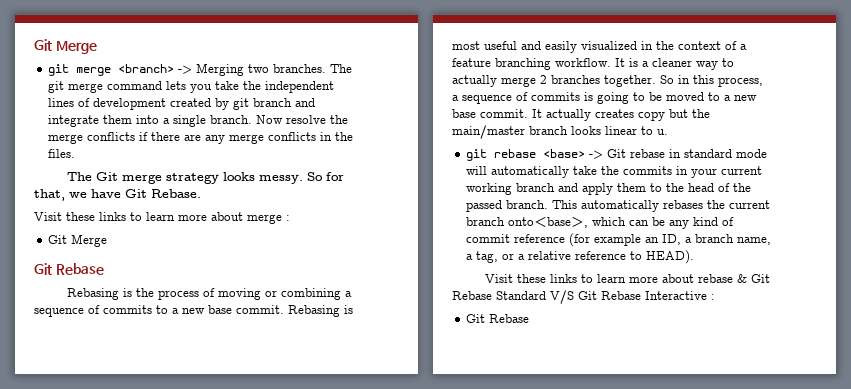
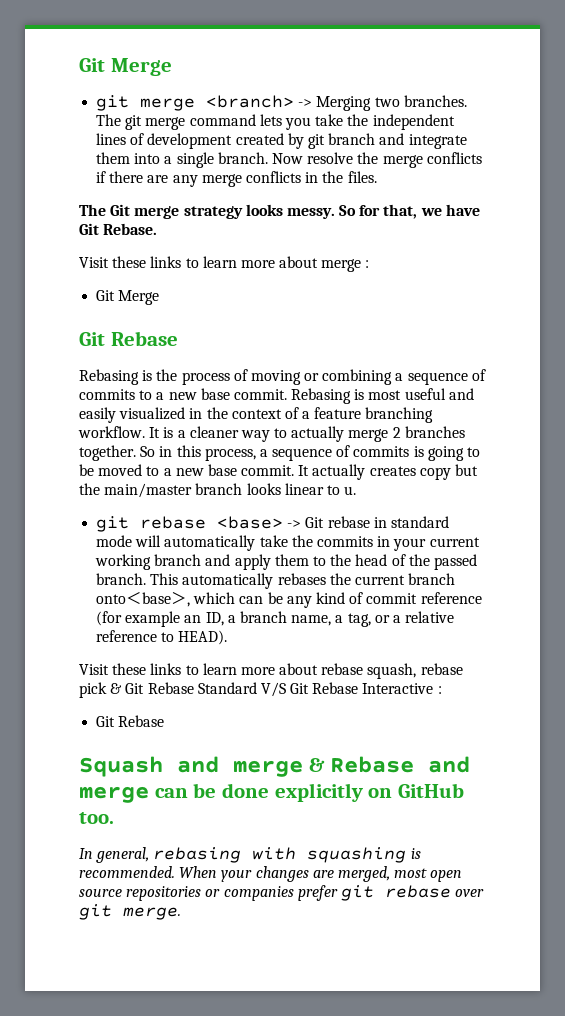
(734, 278) none -> [367,663,463,679] [79,682,107,698] squash, rebase pick
(530, 318) none -> [79,756,471,777] [79,783,465,803] [79,812,114,824] [79,847,421,863] [79,866,463,882] [79,885,485,901] [79,904,181,920] // Squash and merge & Rebase and merge can be done explicitly on GitHub too. // In general, rebasing with squashing is recommended. When your changes are merged, most open source repositories or companies prefer git rebase over git merge.

